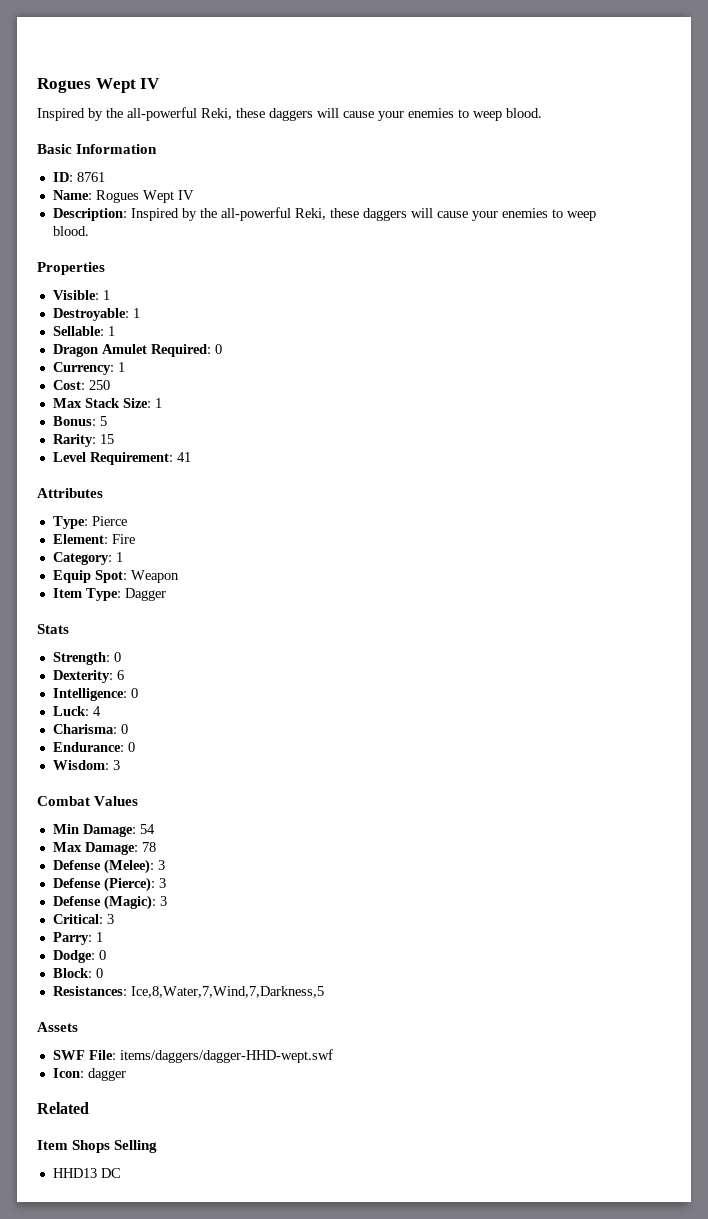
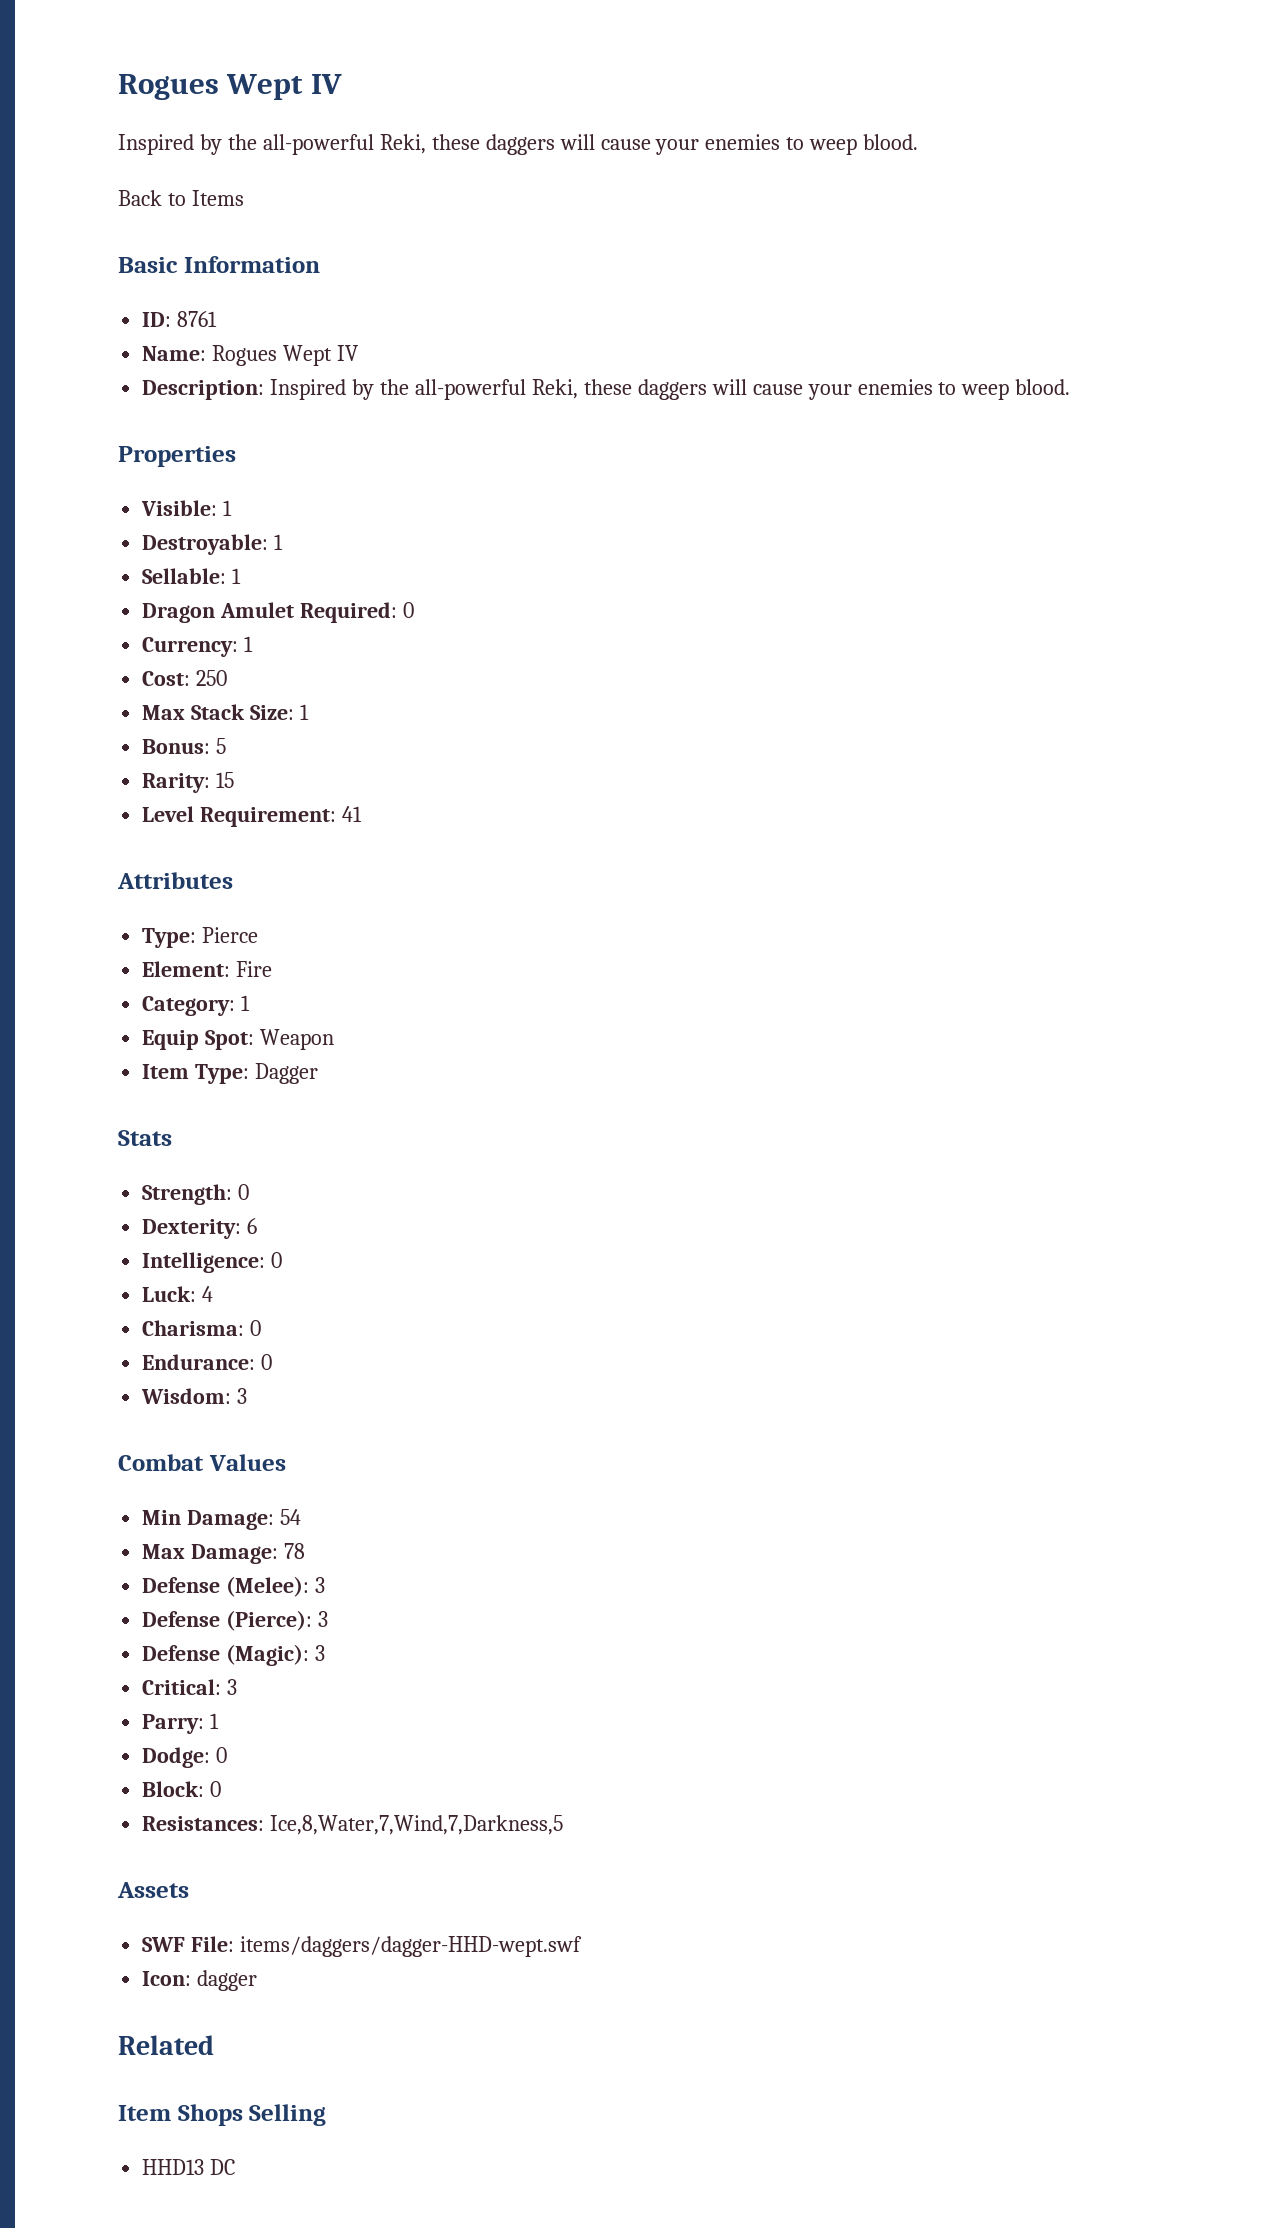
(542, 113) none -> [118,190,244,206] // Back to Items

